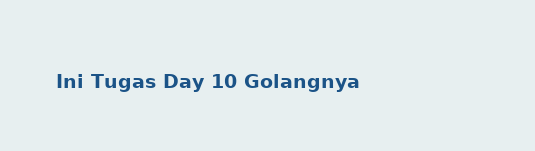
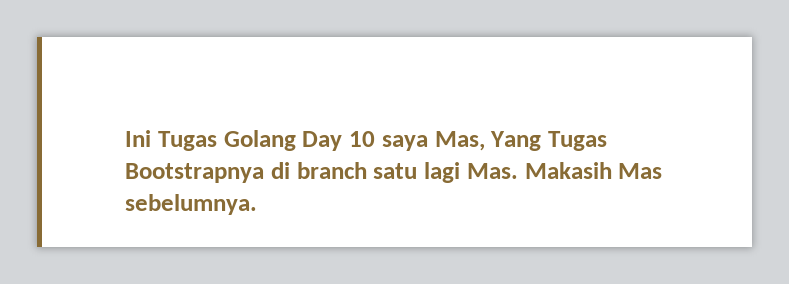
(156, 83) none -> [223,130,296,151] Golang
[243,74,360,92] Golangnya -> [381,131,607,151] [125,162,663,183] [125,194,257,215] saya Mas, Yang Tugas Bootstrapnya di branch satu lagi Mas. Makasih Mas sebelumnya.

